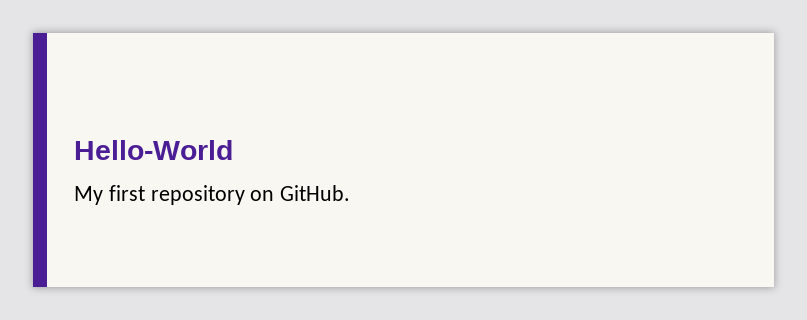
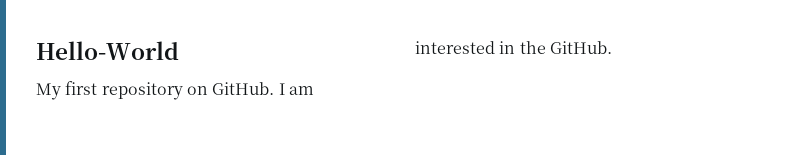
(351, 193) none -> [278,83,314,95] [415,41,612,54] I am interested in the GitHub.

